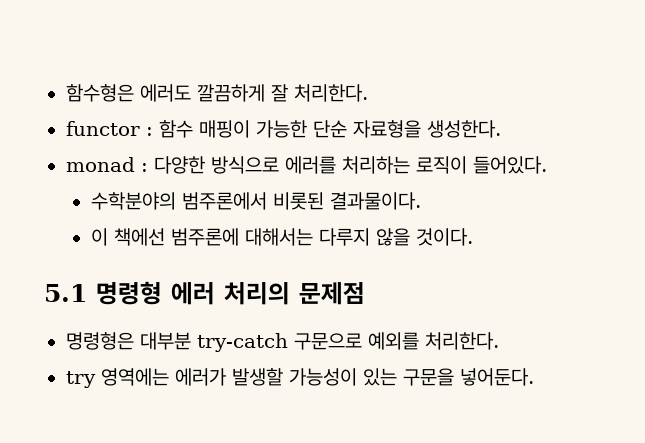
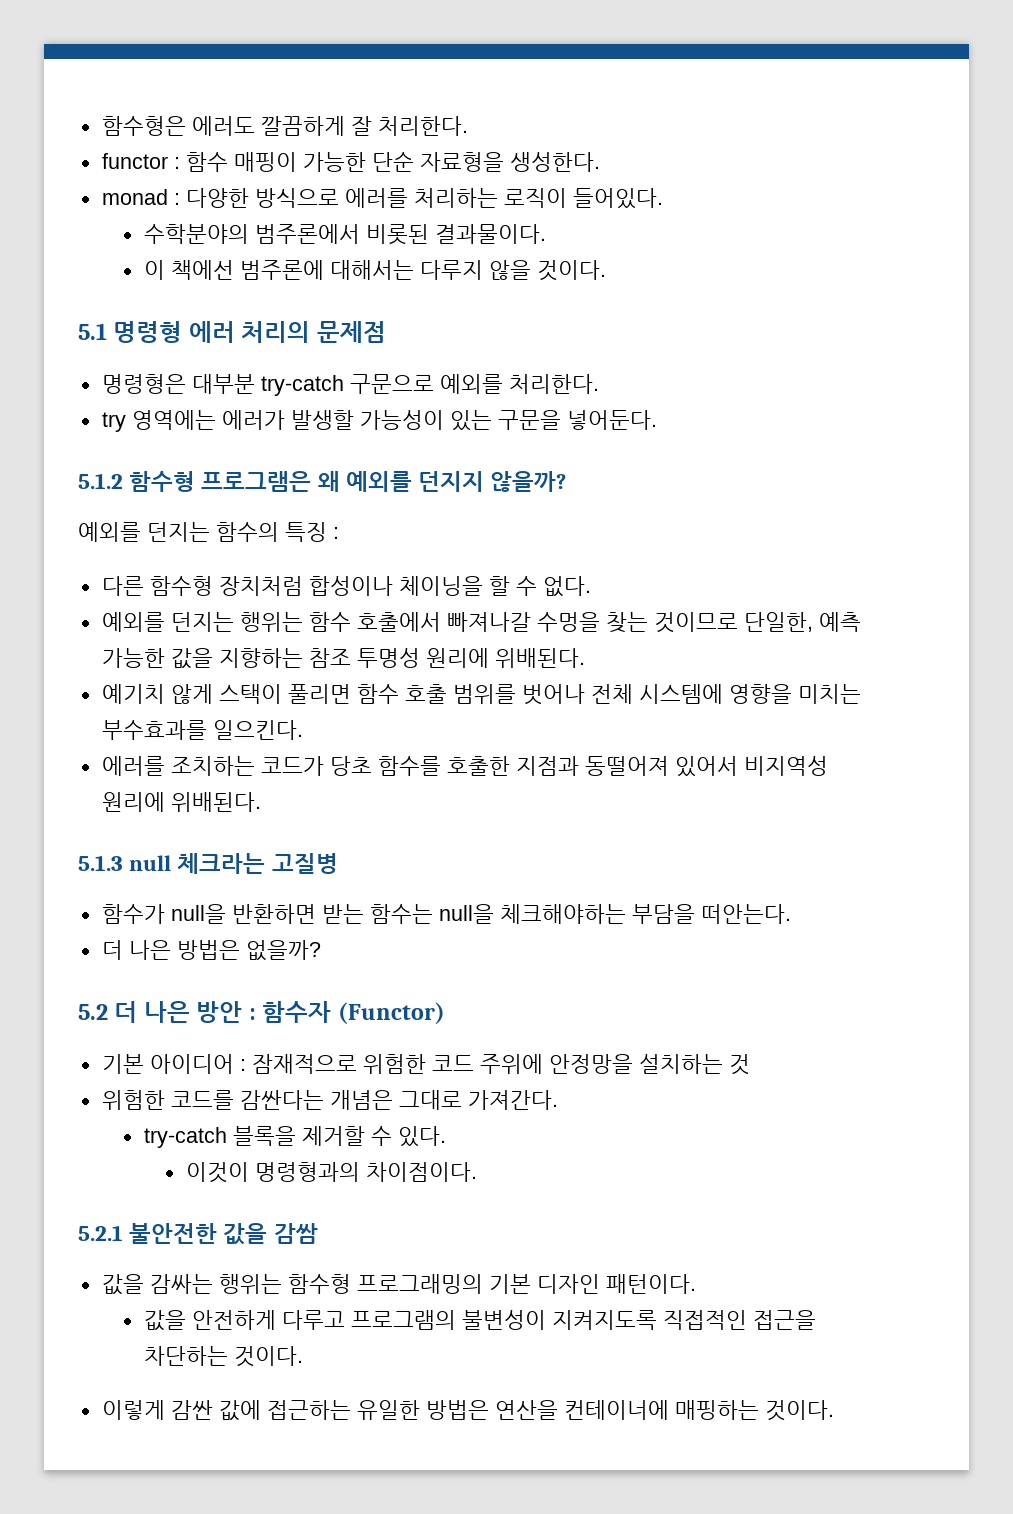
(534, 377) none -> [78,471,567,492] [78,522,339,542] [101,576,591,597] [101,612,861,633] [101,648,585,669] [101,684,861,705] [101,720,303,740] [101,756,828,777] [101,792,261,812] [78,853,338,874] [101,904,791,924] [101,940,321,961] [78,1001,445,1024] [101,1054,750,1075] [101,1090,558,1110] [143,1126,446,1148] [185,1162,477,1183] [78,1223,318,1245] [101,1274,696,1295] [143,1310,816,1331] [143,1346,303,1367] [101,1400,834,1421] // 5.1.2 함수형 프로그램은 왜 예외를 던지지 않을까? // 예외를 던지는 함수의 특징 : // 다른 함수형 장치처럼 합성이나 체이닝을 할 수 없다. // 예외를 던지는 행위는 함수 호출에서 빠져나갈 수멍을 찾는 것이므로 단일한, 예측 가능한 값을 지향하는 참조 투명성 원리에 위배된다. // 예기치 않게 스택이 풀리면 함수 호출 범위를 벗어나 전체 시스템에 영향을 미치는 부수효과를 일으킨다. // 에러를 조치하는 코드가 당초 함수를 호출한 지점과 동떨어져 있어서 비지역성 원리에 위배된다. // 5.1.3 null 체크라는 고질병 // 함수가 null을 반환하면 받는 함수는 null을 체크해야하는 부담을 떠안는다. // 더 나은 방법은 없을까? // 5.2 더 나은 방안 : 함수자 (Functor) // 기본 아이디어 : 잠재적으로 위험한 코드 주위에 안정망을 설치하는 것 // 위험한 코드를 감싼다는 개념은 그대로 가져간다. // try-catch 블록을 제거할 수 있다. // 이것이 명령형과의 차이점이다. // 5.2.1 불안전한 값을 감쌈 // 값을 감싸는 행위는 함수형 프로그래밍의 기본 디자인 패턴이다. // 값을 안전하게 다루고 프로그램의 불변성이 지켜지도록 직접적인 접근을 차단하는 것이다. // 이렇게 감싼 값에 접근하는 유일한 방법은 연산을 컨테이너에 매핑하는 것이다.

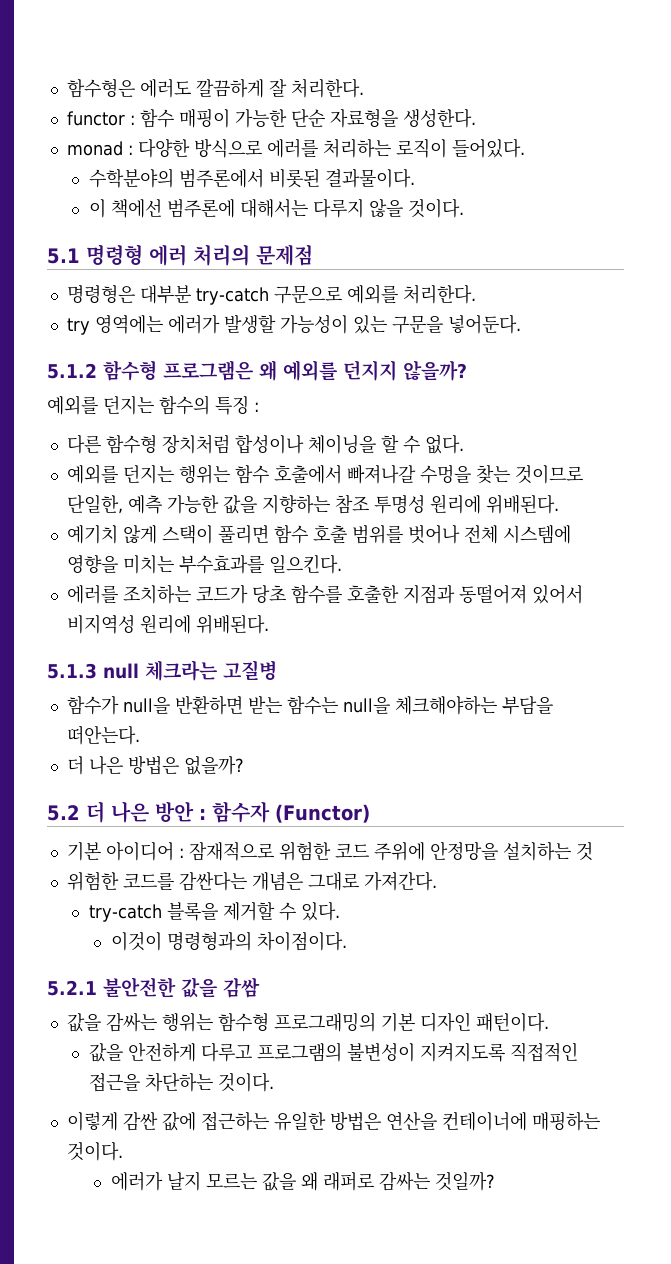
(834, 1410) none -> [110,1171,495,1191] // 에러가 날지 모르는 값을 왜 래퍼로 감싸는 것일까?

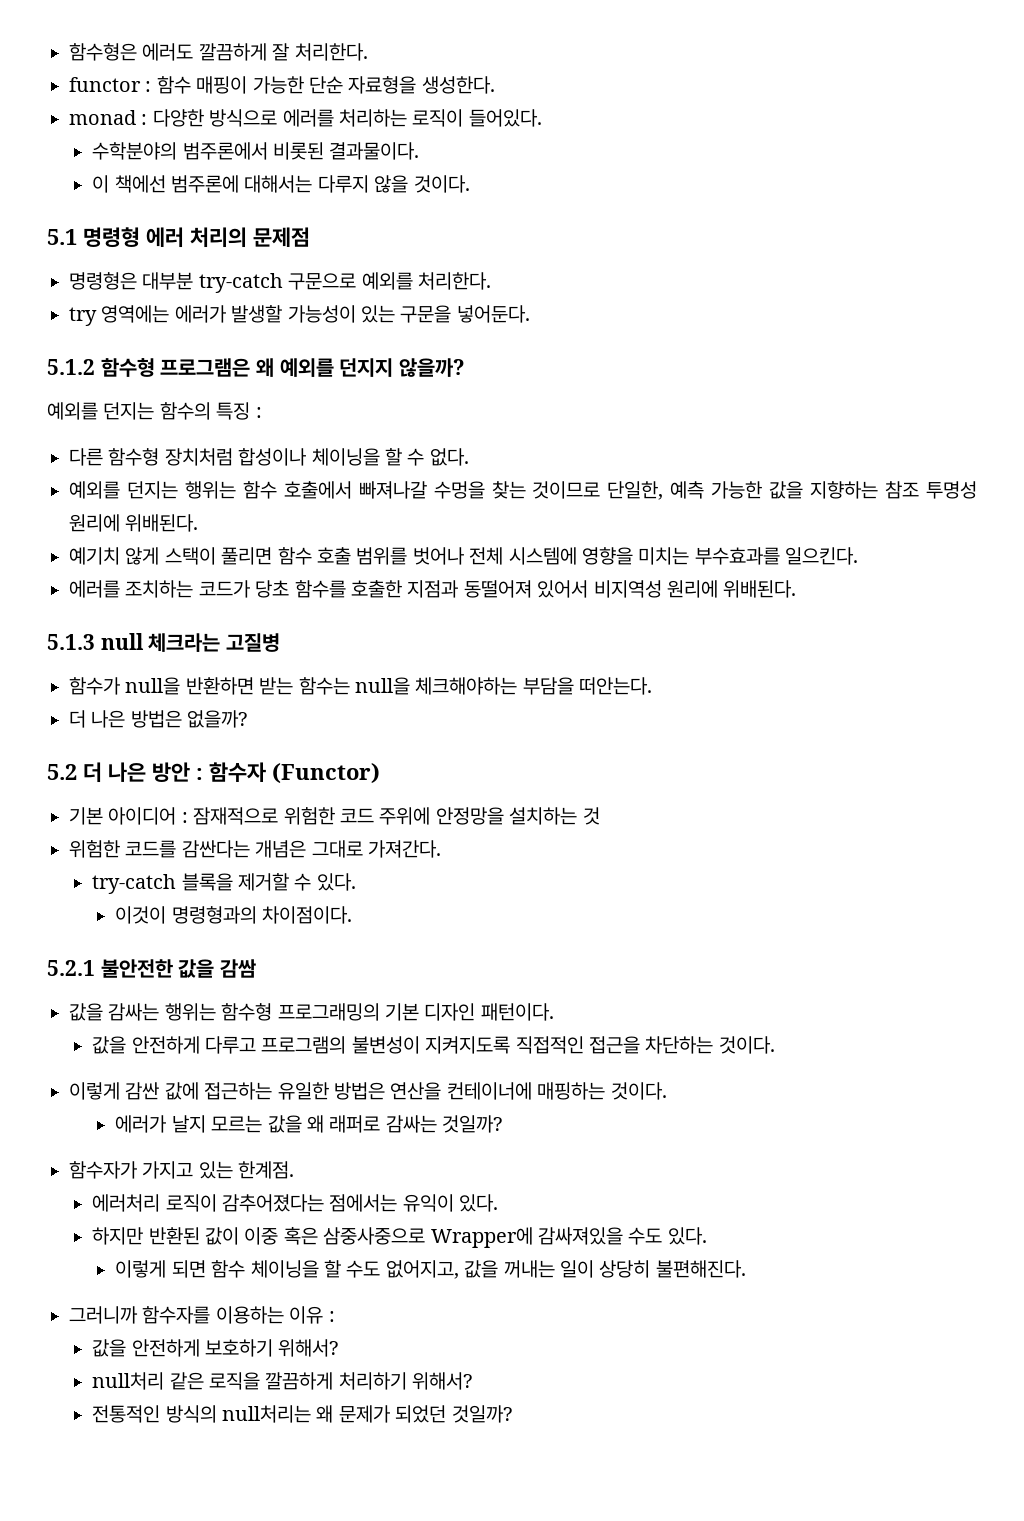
(495, 1181) none -> [69,1161,295,1179] [92,1194,499,1212] [92,1226,707,1248] [115,1260,746,1279] [69,1306,335,1324] [92,1339,339,1357] [92,1372,473,1390] [92,1405,512,1423] // 함수자가 가지고 있는 한계점. // 에러처리 로직이 감추어졌다는 점에서는 유익이 있다. // 하지만 반환된 값이 이중 혹은 삼중사중으로 Wrapper에 감싸져있을 수도 있다. // 이렇게 되면 함수 체이닝을 할 수도 없어지고, 값을 꺼내는 일이 상당히 불편해진다. // 그러니까 함수자를 이용하는 이유 : // 값을 안전하게 보호하기 위해서? // null처리 같은 로직을 깔끔하게 처리하기 위해서? // 전통적인 방식의 null처리는 왜 문제가 되었던 것일까?

